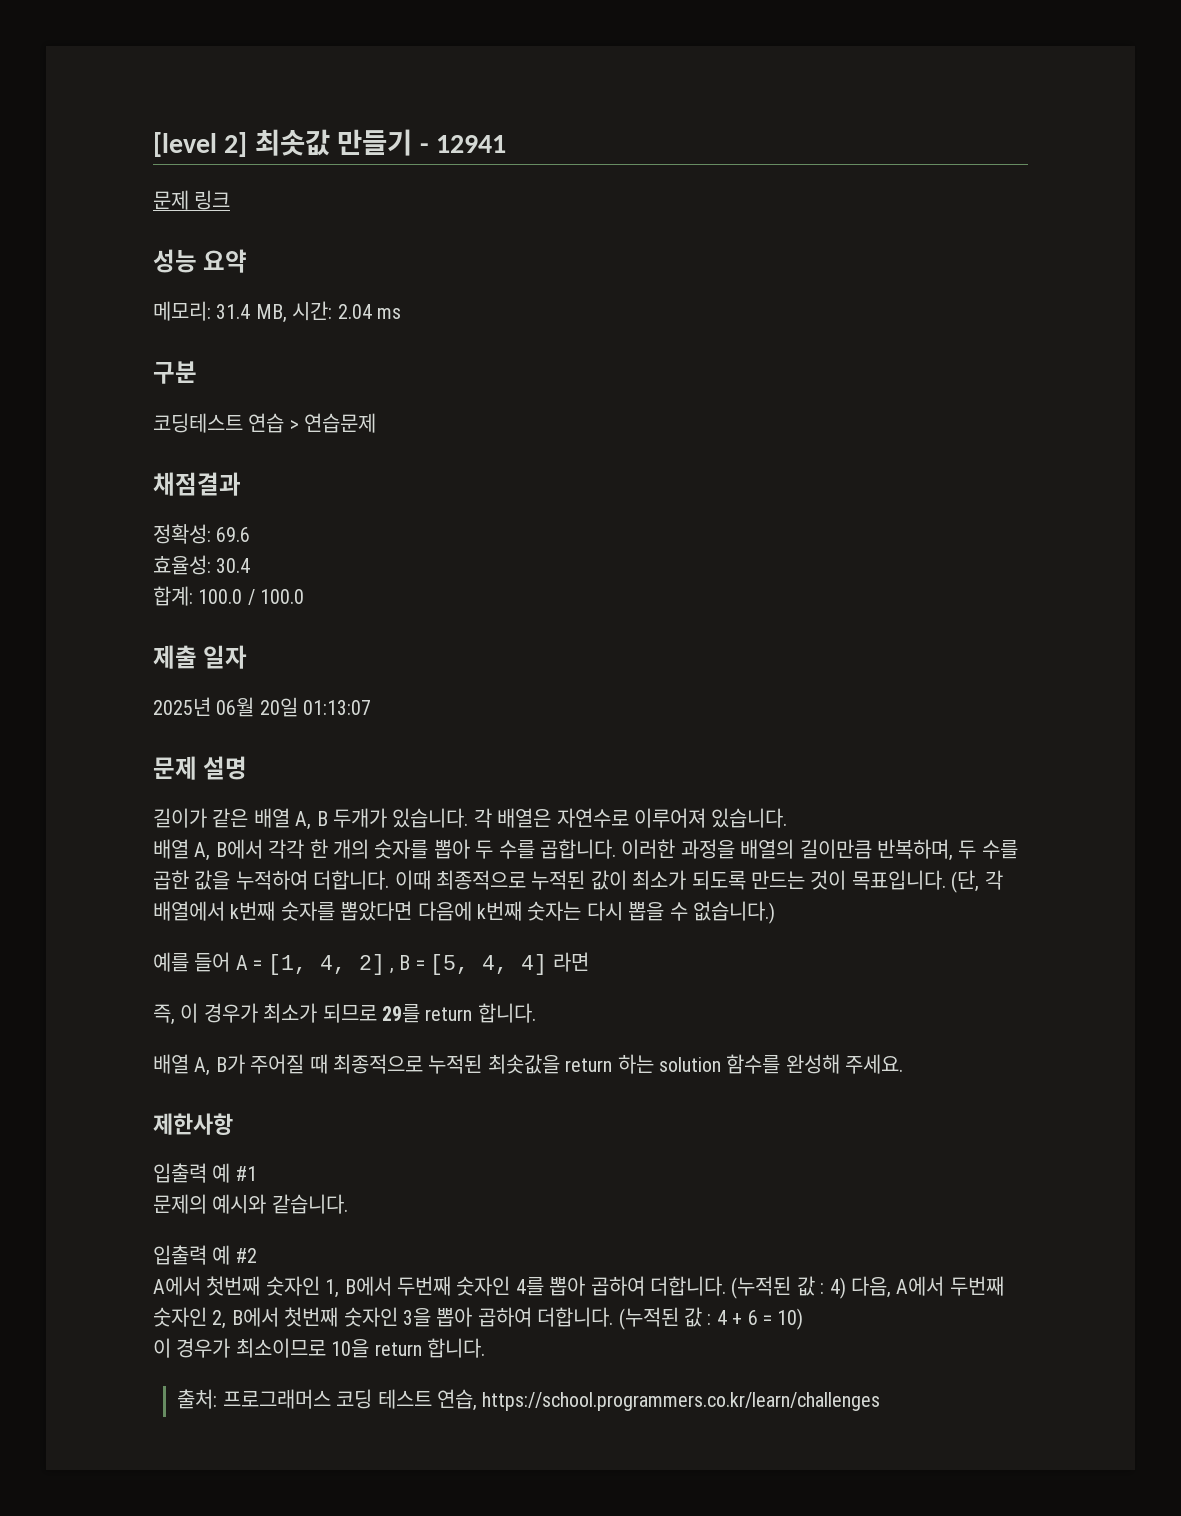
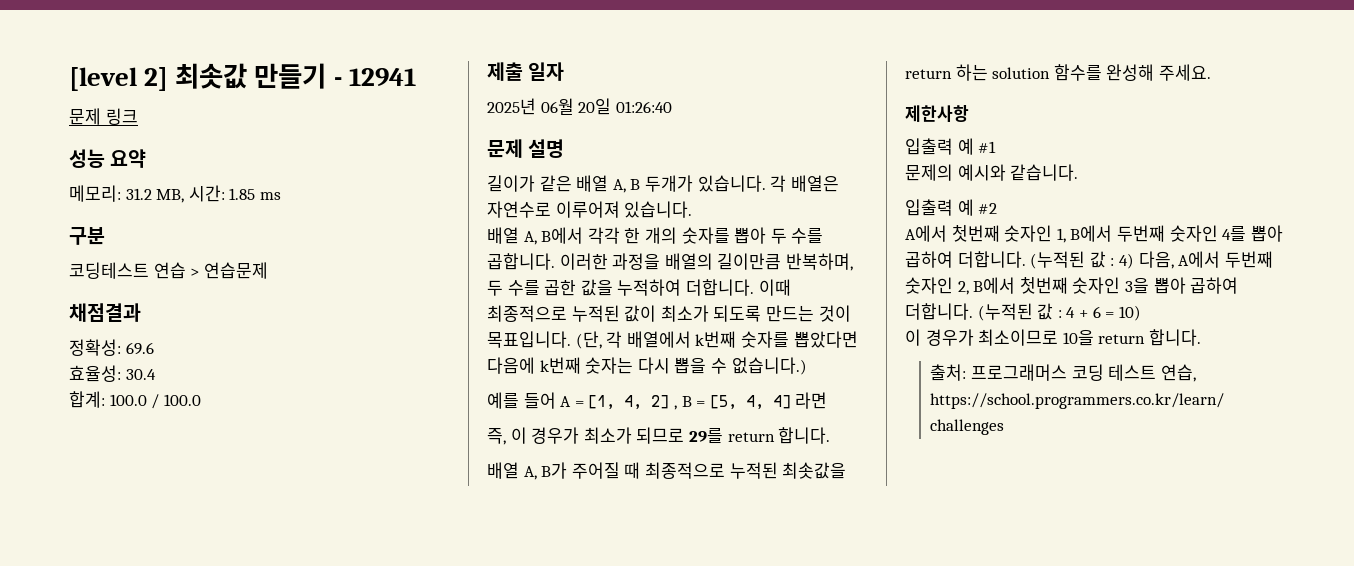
[216,304,251,319] 31.4 -> [125,188,152,200] 31.2
[337,304,372,319] 2.04 -> [229,188,256,200] 1.85
[303,700,372,715] 01:13:07 -> [615,101,672,113] 01:26:40

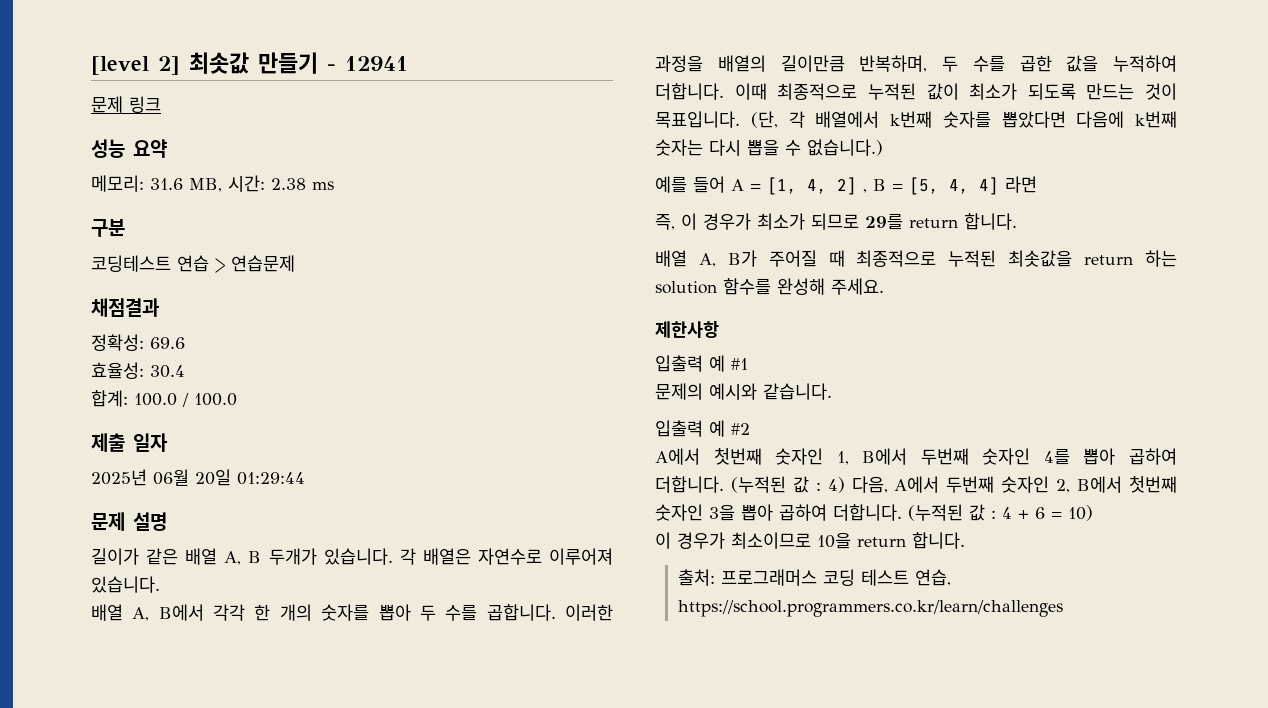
[125,188,152,200] 31.2 -> [150,178,183,190] 31.6
[229,188,256,200] 1.85 -> [271,178,306,190] 2.38
[615,101,672,113] 01:26:40 -> [237,472,305,485] 01:29:44

